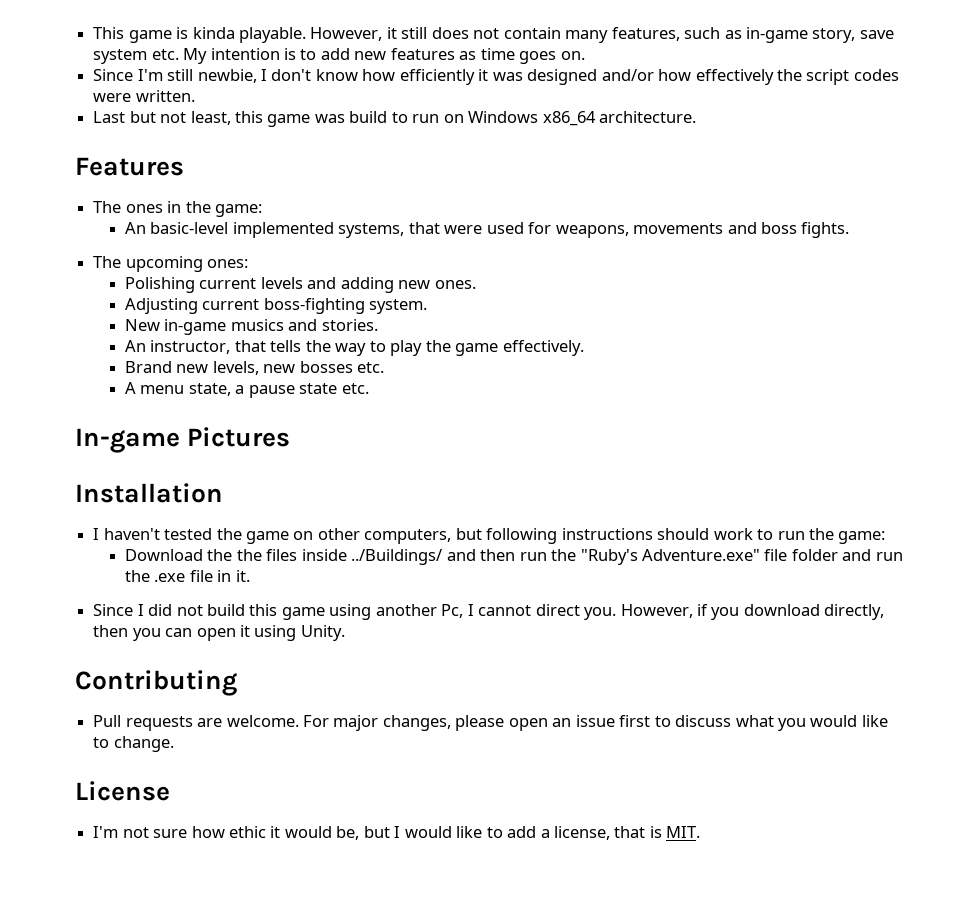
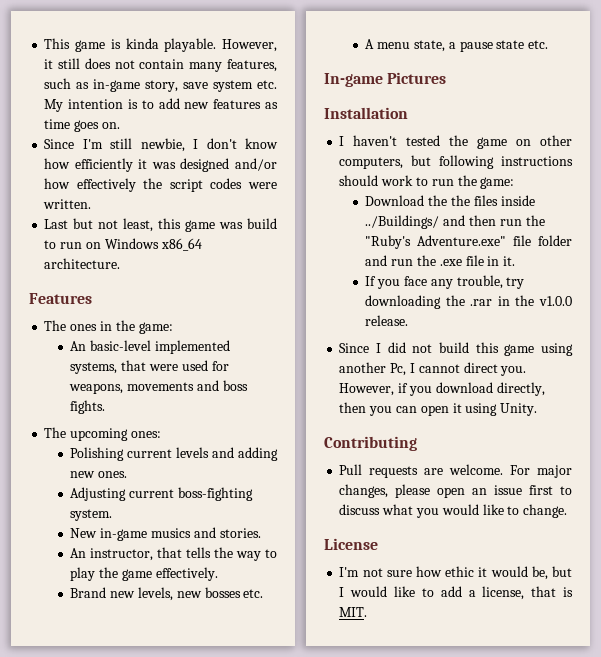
(250, 576) none -> [365,275,525,289] [365,295,572,309] [365,315,409,326] // If you face any trouble, try downloading the .rar in the v1.0.0 release.

